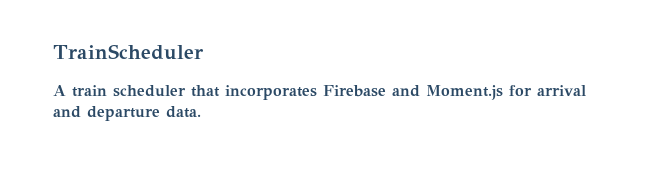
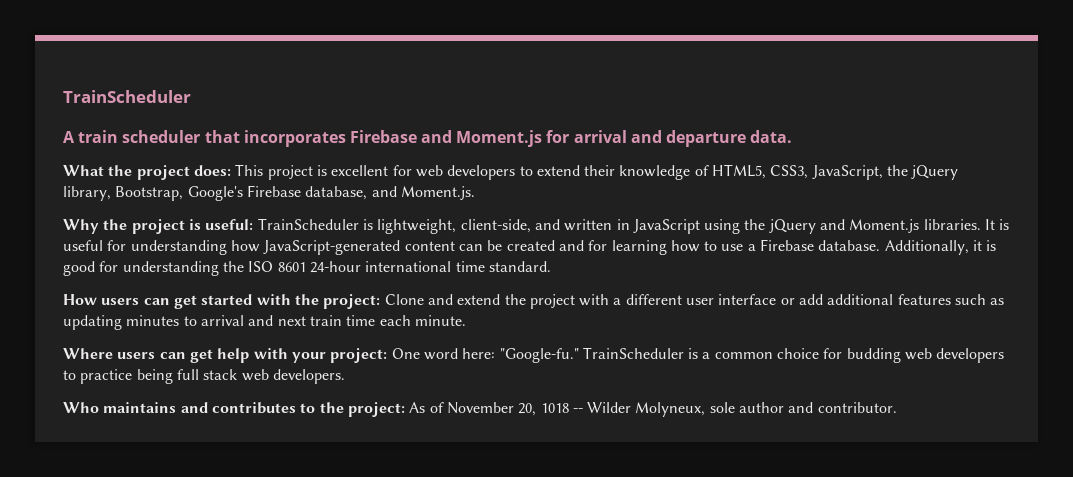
(201, 112) none -> [63,164,959,180] [63,185,475,201] [63,218,1010,234] [63,239,997,255] [63,261,551,276] [63,294,1005,309] [63,315,466,330] [63,347,1005,363] [63,369,345,384] [63,402,897,417] // What the project does: This project is excellent for web developers to extend their knowledge of HTML5, CSS3, JavaScript, the jQuery library, Bootstrap, Google's Firebase database, and Moment.js. // Why the project is useful: TrainScheduler is lightweight, client-side, and written in JavaScript using the jQuery and Moment.js libraries. It is useful for understanding how JavaScript-generated content can be created and for learning how to use a Firebase database. Additionally, it is good for understanding the ISO 8601 24-hour international time standard. // How users can get started with the project: Clone and extend the project with a different user interface or add additional features such as updating minutes to arrival and next train time each minute. // Where users can get help with your project: One word here: "Google-fu." TrainScheduler is a common choice for budding web developers to practice being full stack web developers. // Who maintains and contributes to the project: As of November 20, 1018 -- Wilder Molyneux, sole author and contributor.

